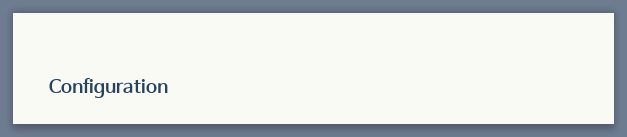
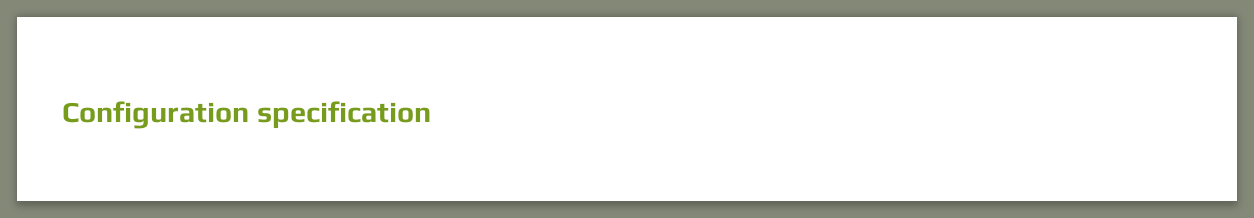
(168, 88) none -> [256,101,431,129] specification

